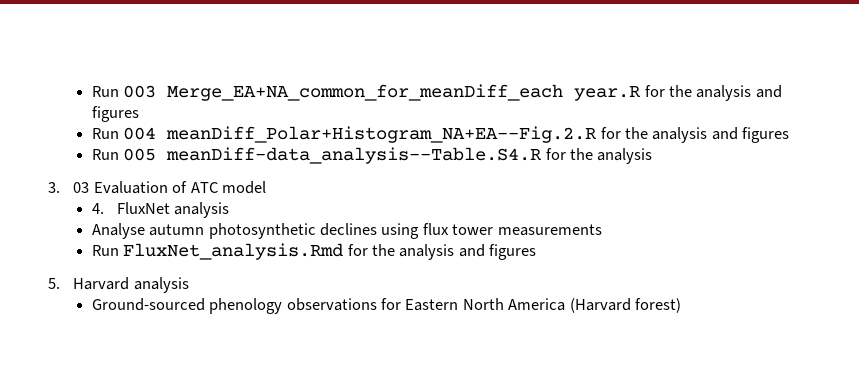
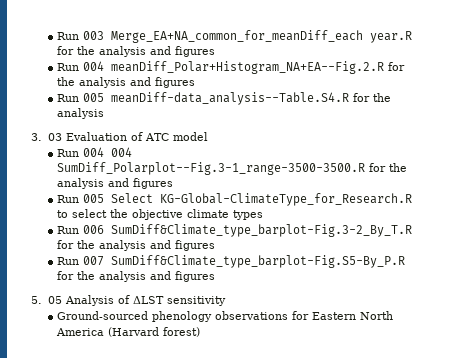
[91,202,230,218] [91,223,602,239] [91,243,344,260] 4. FluxNet analysis // Analyse autumn photosynthetic declines using flux tower measurements // Run FluxNet_analysis.Rmd -> [57,147,133,157] [57,162,408,175] [57,178,174,189] [57,193,413,206] [57,209,264,220] [57,224,413,237] [57,240,216,251] [57,255,406,268] Run 004 004 SumDiff_Polarplot--Fig.3-1_range-3500-3500.R for the analysis and figures // Run 005 Select KG-Global-ClimateType_for_Research.R to select the objective climate types // Run 006 SumDiff&Climate_type_barplot-Fig.3-2_By_T.R for the analysis and figures // Run 007 SumDiff&Climate_type_barplot-Fig.S5-By_P.R
[73,277,189,293] Harvard analysis -> [47,295,226,306] 05 Analysis of ΔLST sensitivity

